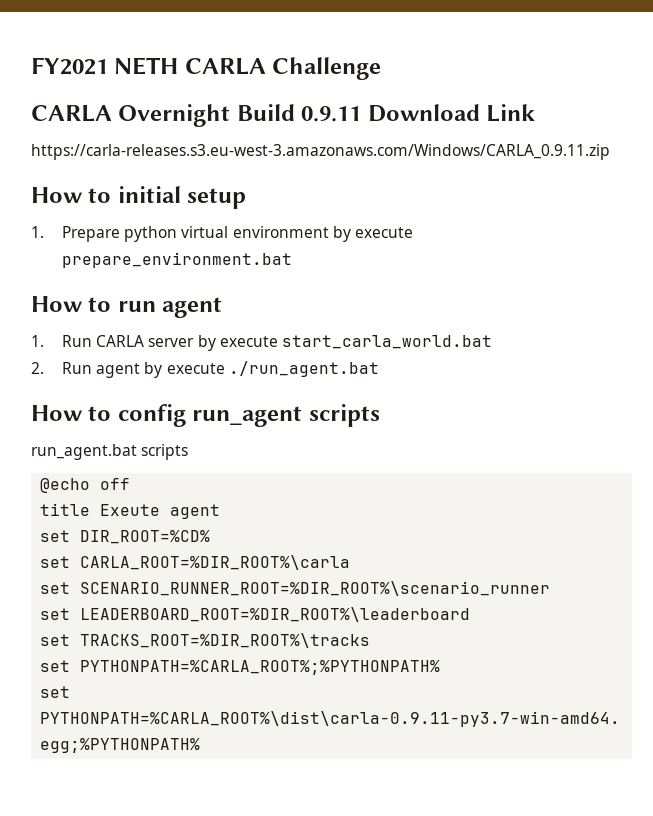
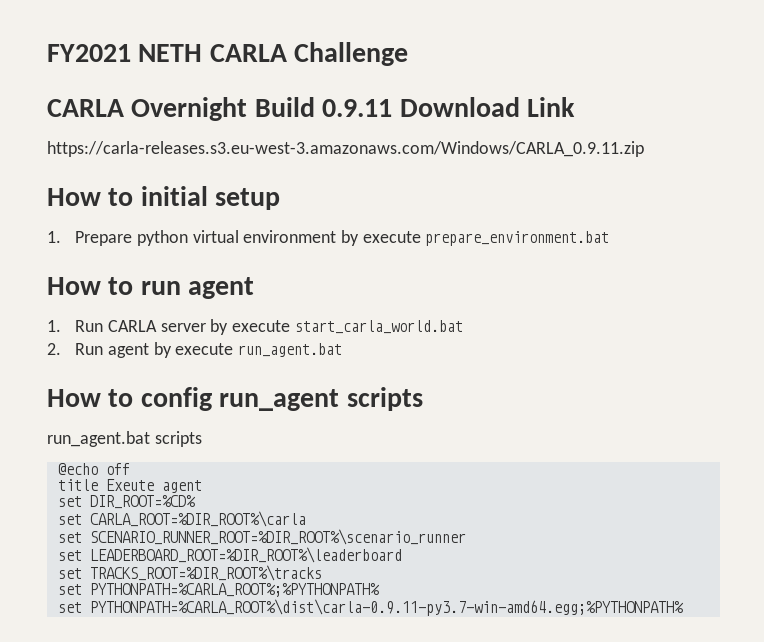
[228,361,379,377] ./run_agent.bat -> [237,343,342,357] run_agent.bat

